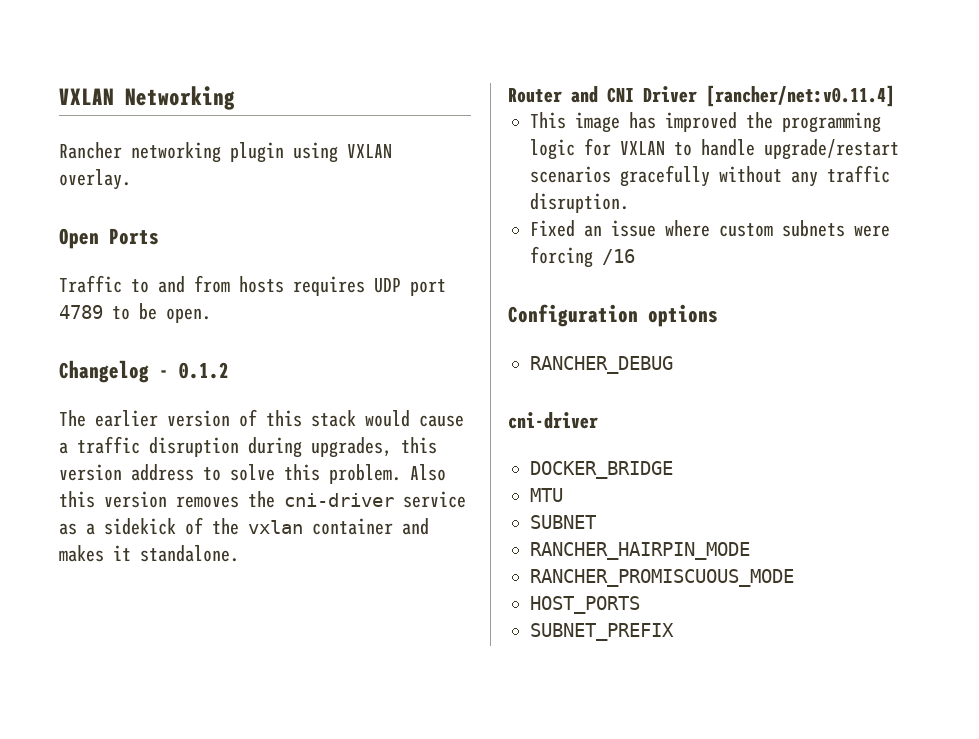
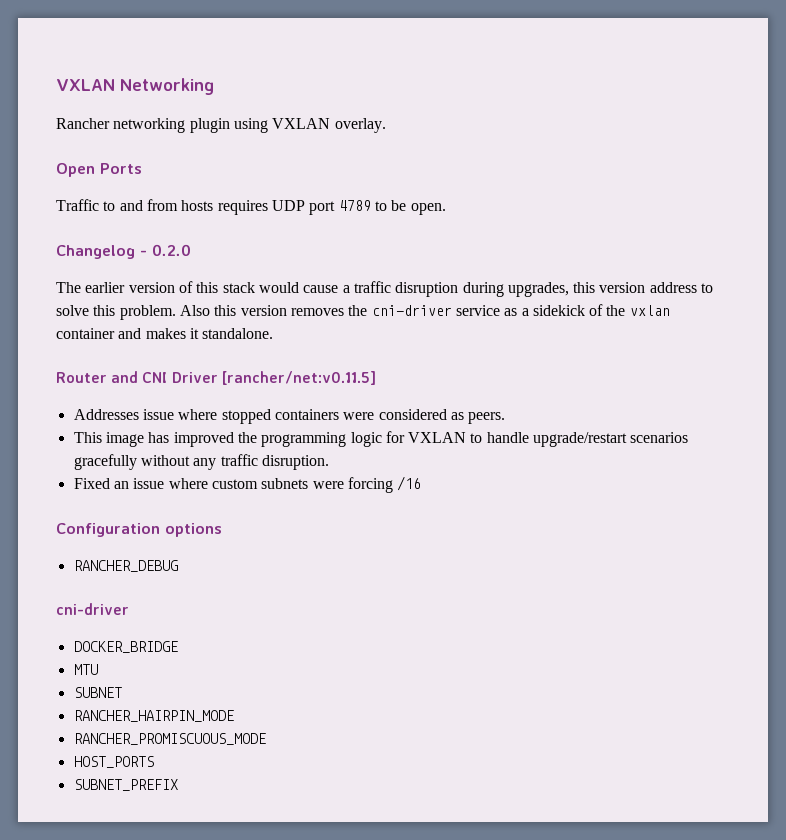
[179,362,229,379] 0.1.2 -> [152,244,191,256] 0.2.0
[706,85,895,107] [rancher/net:v0.11.4] -> [221,371,376,385] [73,409,506,424] [rancher/net:v0.11.5] // Addresses issue where stopped containers were considered as peers.

